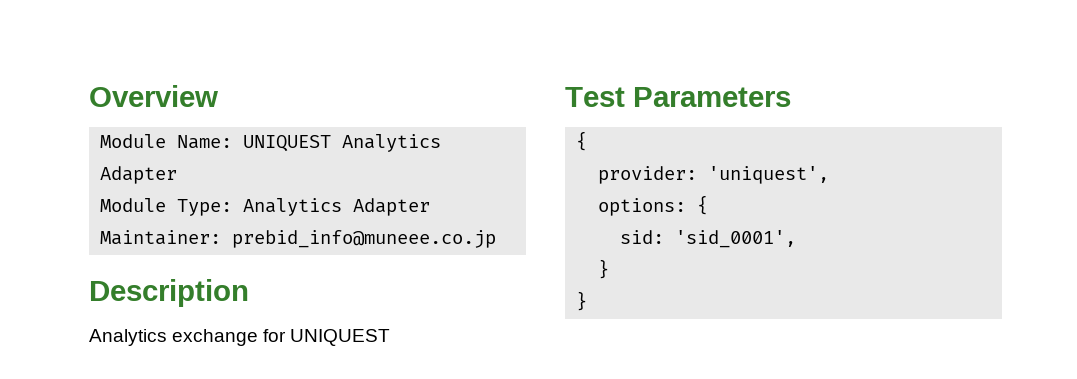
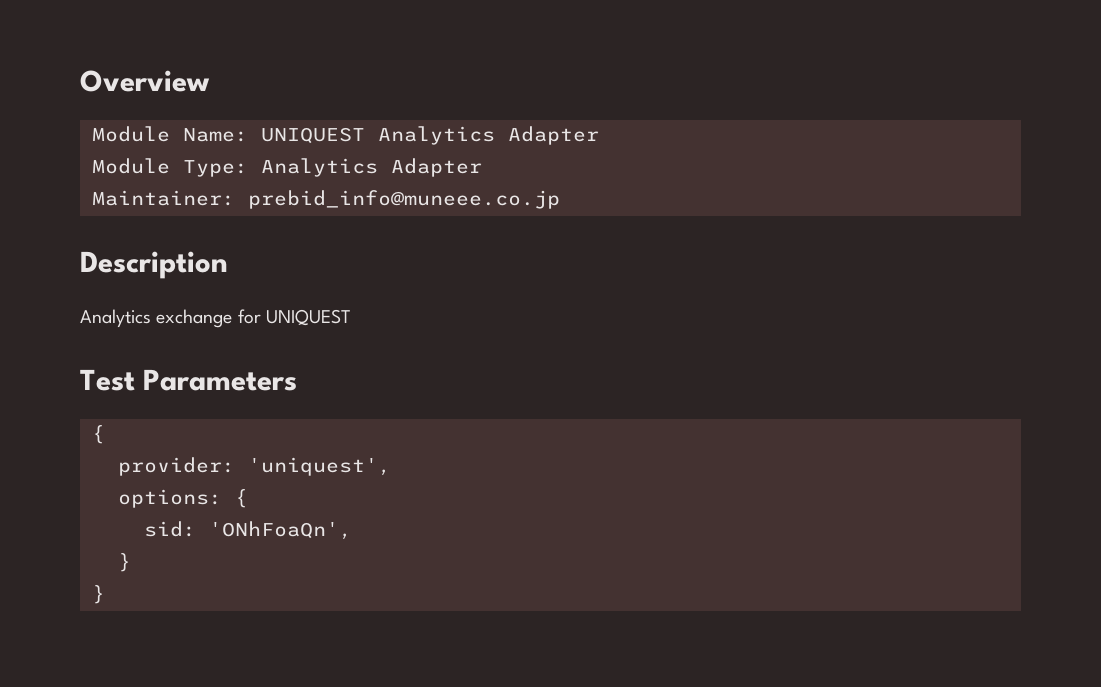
[675,230,797,248] 'sid_0001', -> [208,521,352,540] 'ONhFoaQn',

